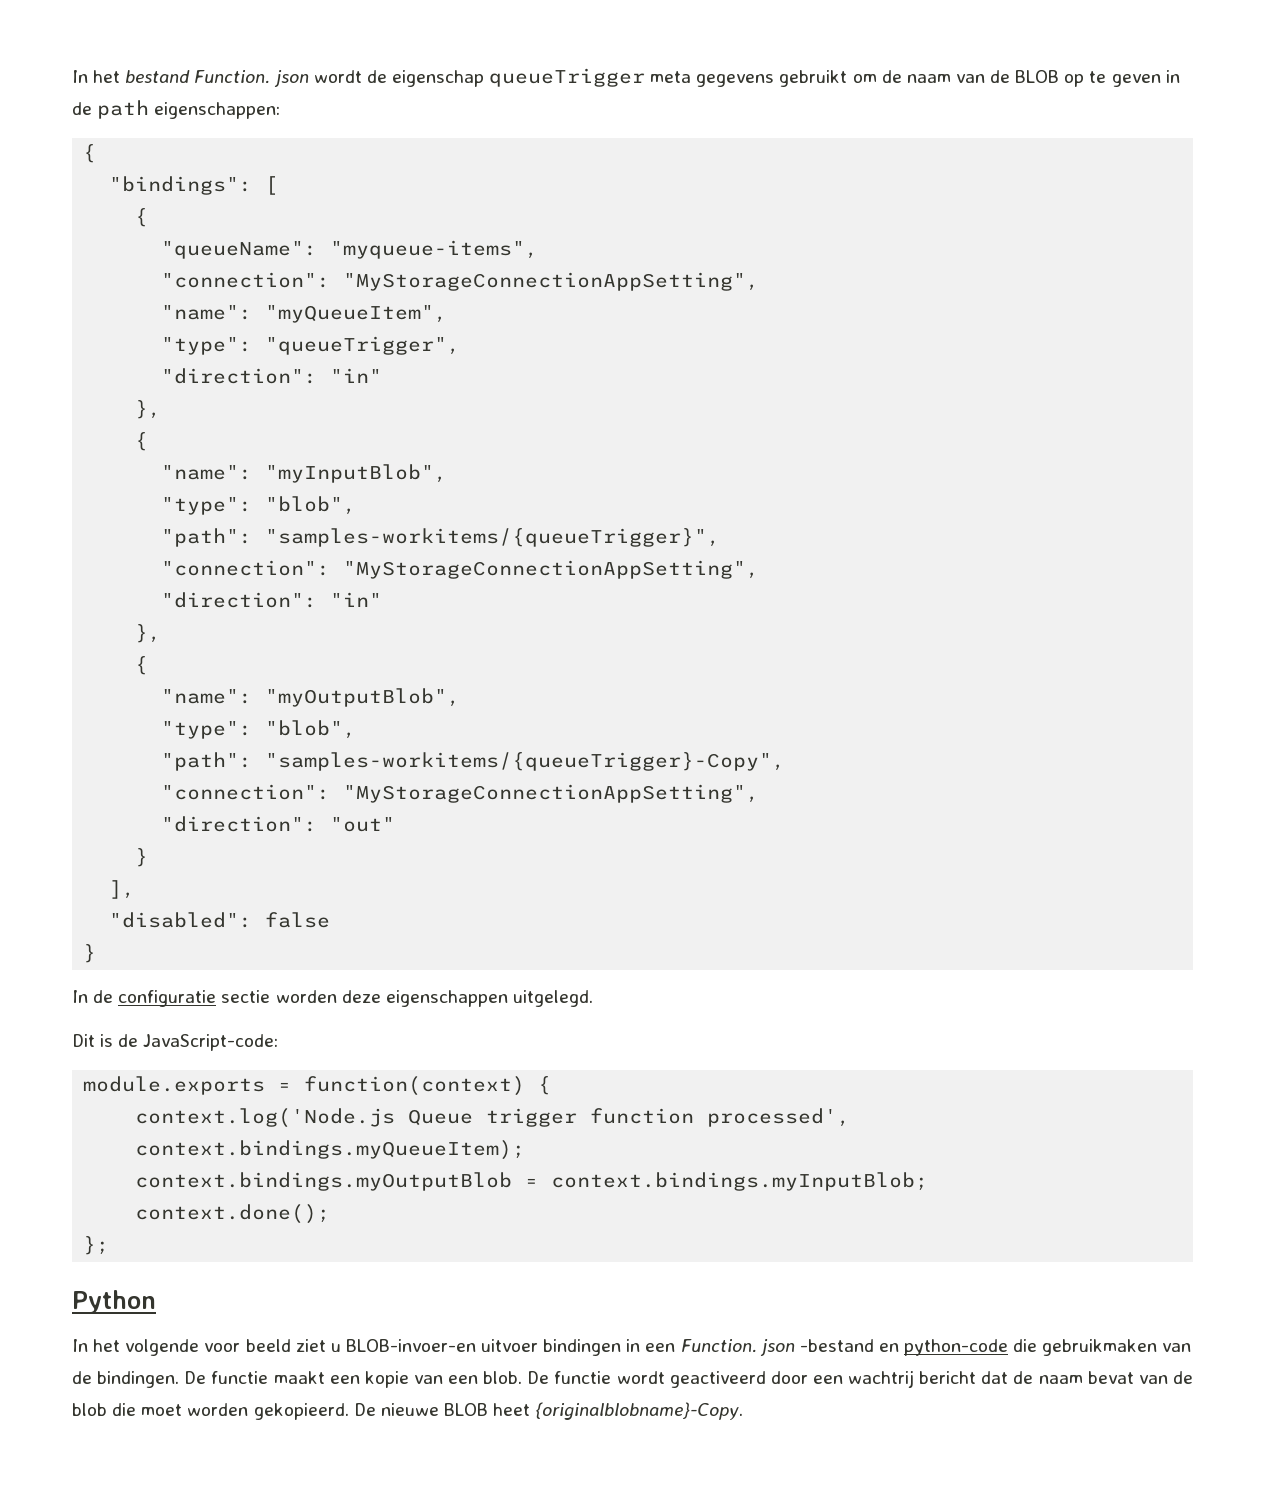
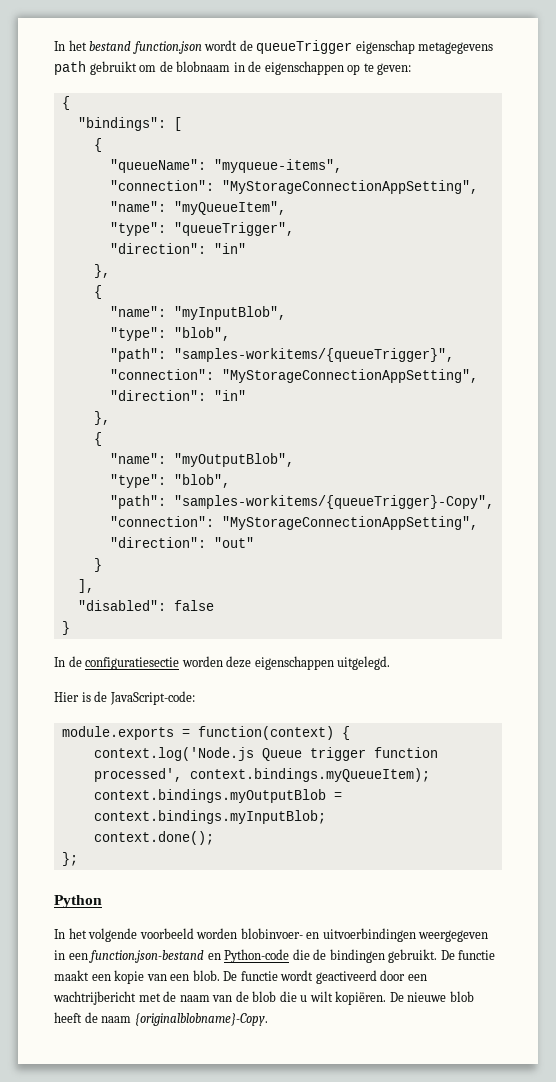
[194,68,1180,87] [72,100,281,119] Function. json wordt de eigenschap queueTrigger meta gegevens gebruikt om de naam van de BLOB op te geven in de path eigenschappen: -> [132,40,494,54] [54,61,412,75] function.json wordt de queueTrigger eigenschap metagegevens path gebruikt om de blobnaam in de eigenschappen op te geven:
[118,990,271,1007] configuratie sectie -> [85,657,180,670] configuratiesectie
[72,1034,95,1047] Dit -> [54,692,79,702] Hier
[204,1339,1192,1356] [72,1371,180,1388] voor beeld ziet u BLOB-invoer-en uitvoer bindingen in een Function. json -bestand en python-code die gebruikmaken van de bindingen. -> [139,928,489,942] [54,949,438,963] voorbeeld worden blobinvoer- en uitvoerbindingen weergegeven in een function.json-bestand en Python-code die de bindingen gebruikt.
[848,1370,1134,1388] wachtrij bericht dat de naam bevat -> [53,991,210,1005] wachtrijbericht met de naam
[141,1403,531,1420] moet worden gekopieerd. De nieuwe BLOB heet -> [300,991,474,1005] [54,1012,132,1023] u wilt kopiëren. De nieuwe blob heeft de naam

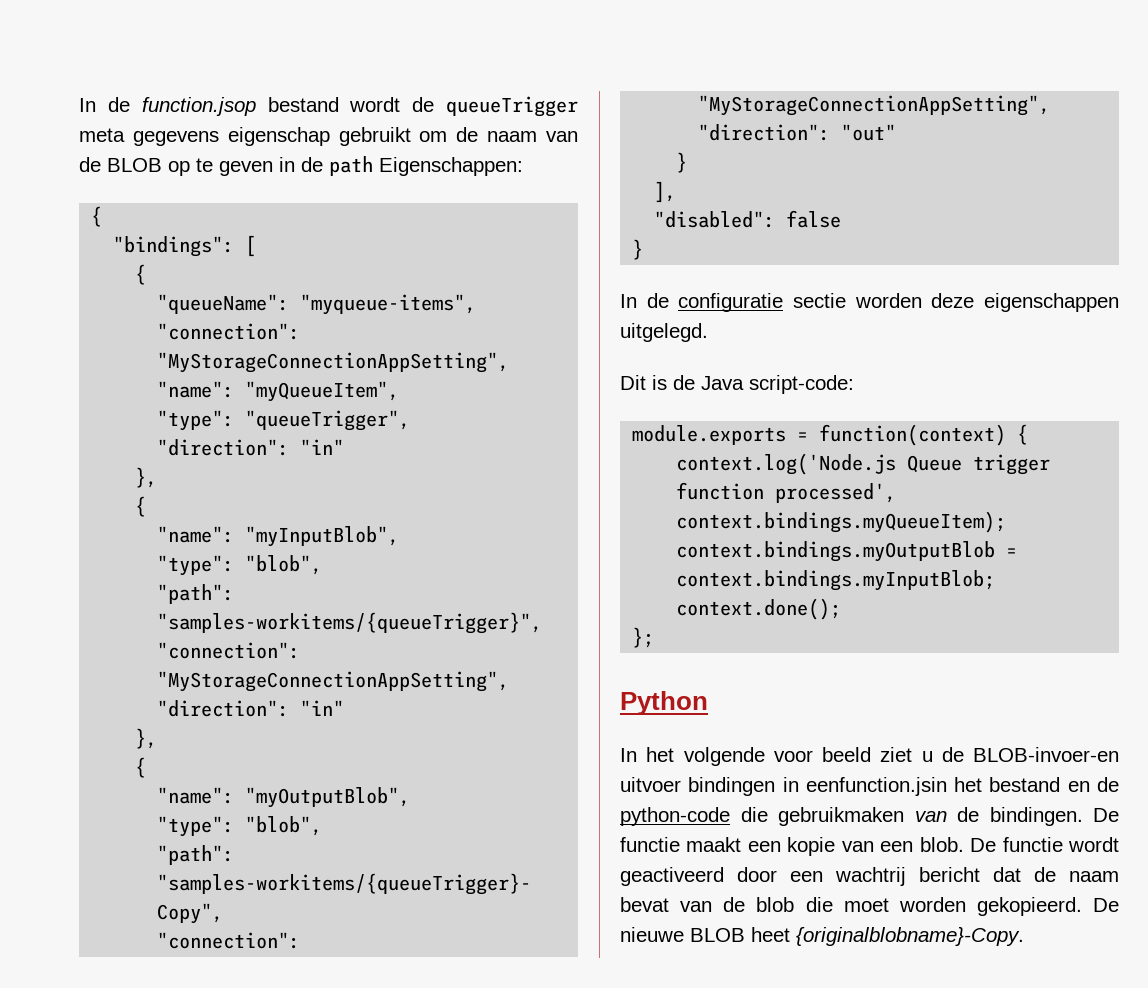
[54,40,494,54] [54,61,412,75] In het bestand function.json wordt de queueTrigger eigenschap metagegevens path gebruikt om de blobnaam in de eigenschappen op te geven: -> [79,96,578,117] [79,127,578,146] [79,156,523,176] In de function.jsop bestand wordt de queueTrigger meta gegevens eigenschap gebruikt om de naam van de BLOB op te geven in de path Eigenschappen:
[85,657,180,670] configuratiesectie -> [678,293,846,312] configuratie sectie
[54,692,79,702] Hier -> [620,375,646,390] Dit
[109,691,195,705] JavaScript-code: -> [701,375,854,394] Java script-code:
[139,928,489,942] [54,949,438,963] voorbeeld worden blobinvoer- en uitvoerbindingen weergegeven in een function.json-bestand en Python-code die de bindingen gebruikt. -> [773,747,1119,762] [620,777,1119,796] [620,807,1083,826] voor beeld ziet u de BLOB-invoer-en uitvoer bindingen in eenfunction.jsin het bestand en de python-code die gebruikmaken van de bindingen.
[53,991,210,1005] wachtrijbericht met de naam -> [835,867,1119,886] [620,897,669,912] wachtrij bericht dat de naam bevat
[300,991,474,1005] [54,1012,132,1023] u wilt kopiëren. De nieuwe blob heeft de naam -> [843,897,1119,916] [620,927,790,942] moet worden gekopieerd. De nieuwe BLOB heet

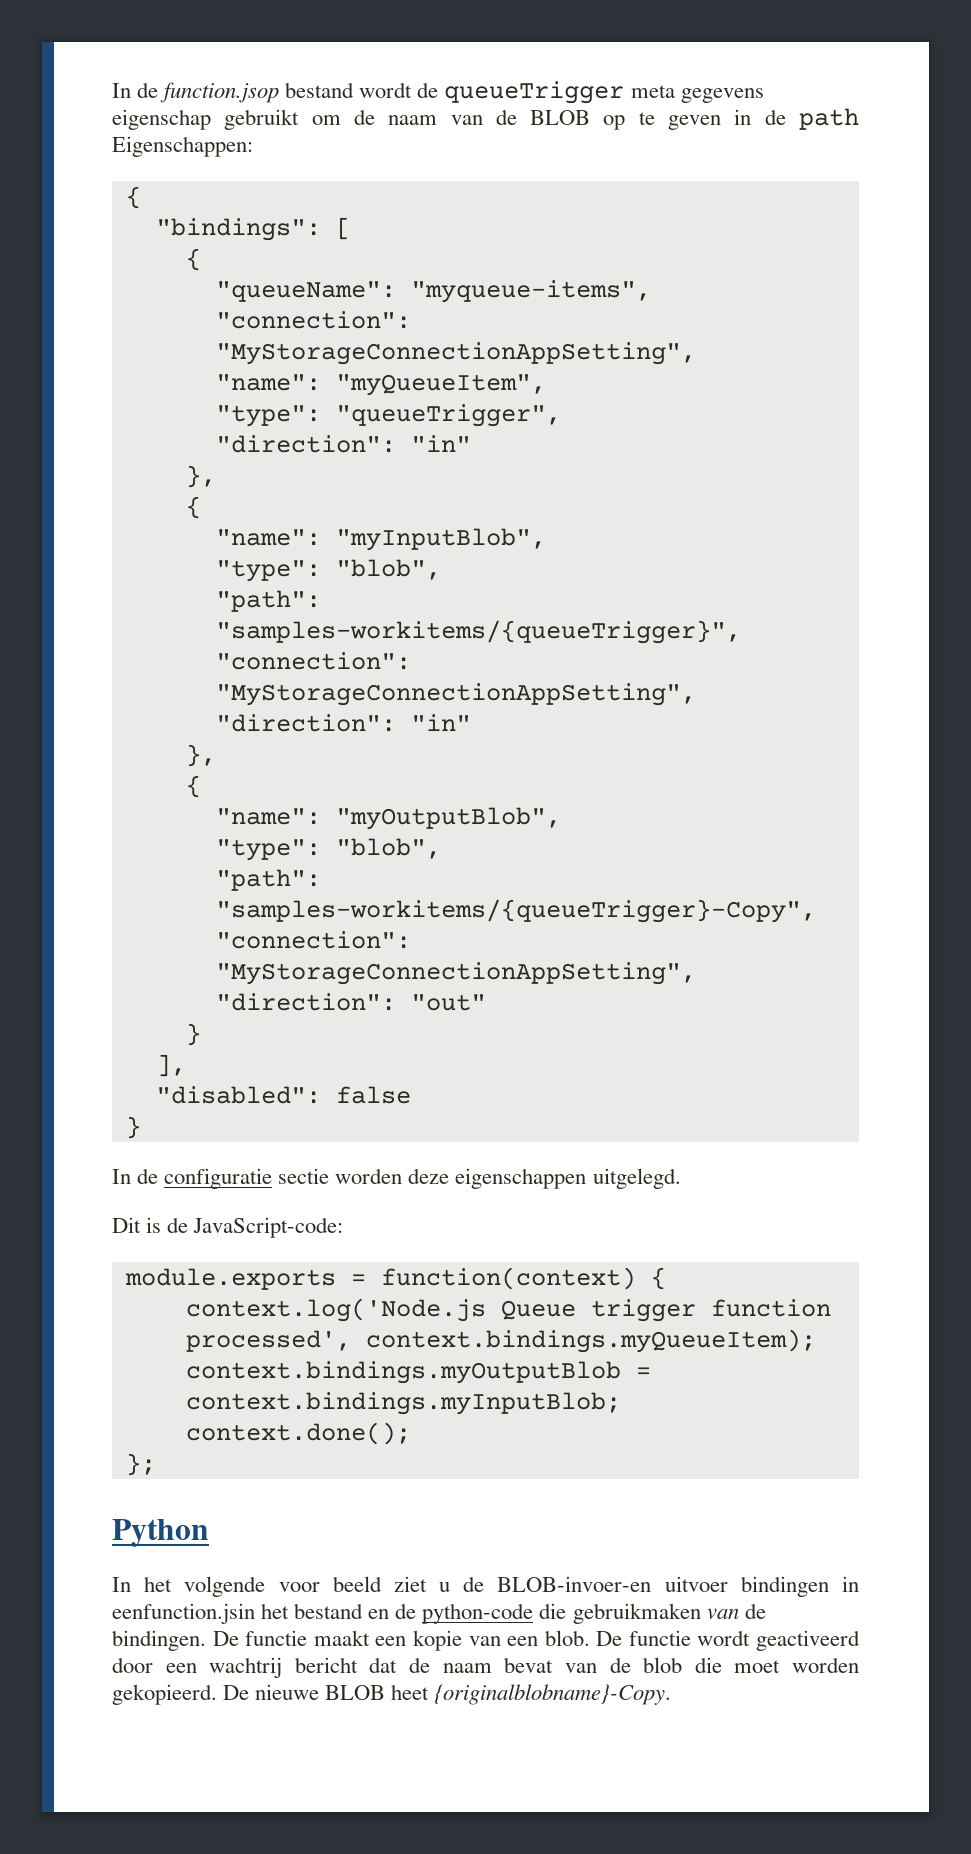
[701,375,854,394] Java script-code: -> [193,1217,344,1238] JavaScript-code:

